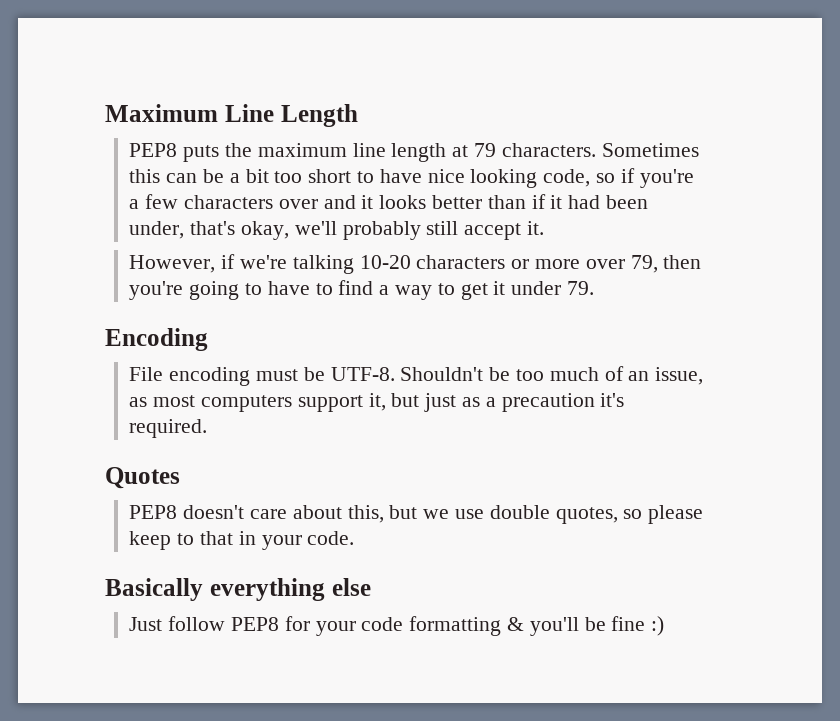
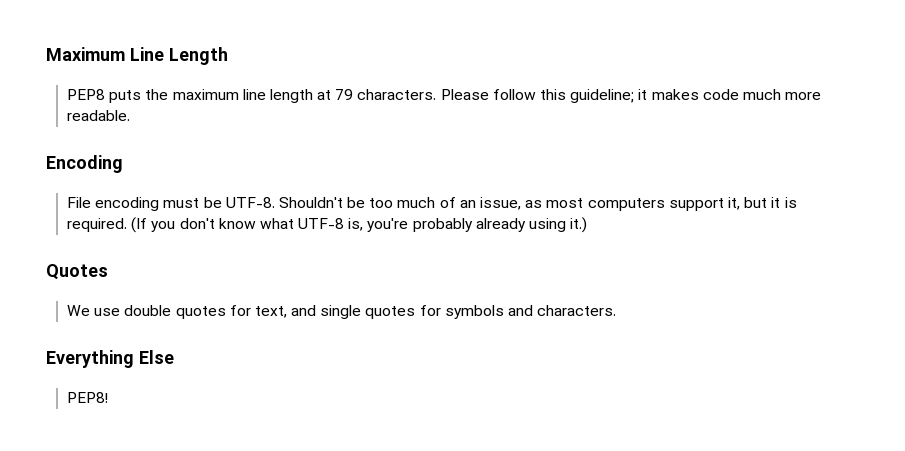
[601,143,699,157] [129,168,694,188] [129,194,649,209] [129,221,544,240] [129,254,702,274] [129,280,595,300] Sometimes this can be a bit too short to have nice looking code, so if you're a few characters over and it looks better than if it had been under, that's okay, we'll probably still accept it. // However, if we're talking 10-20 characters or more over 79, then you're going to have to find a way to get it under 79. -> [440,89,822,103] [66,110,130,121] Please follow this guideline; it makes code much more readable.
[424,393,625,412] [129,419,208,438] [105,467,180,489] [129,505,704,524] [129,531,355,550] [105,578,371,601] [129,616,665,636] just as a precaution it's required. // Quotes // PEP8 doesn't care about this, but we use double quotes, so please keep to that in your code. // Basically everything else // Just follow PEP8 for your code formatting & you'll be fine :) -> [771,197,797,208] [66,217,588,233] [46,264,108,280] [66,305,617,319] [46,350,174,368] [66,392,108,403] it is required. (If you don't know what UTF-8 is, you're probably already using it.) // Quotes // We use double quotes for text, and single quotes for symbols and characters. // Everything Else // PEP8!

